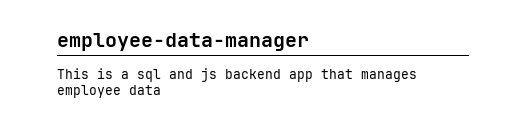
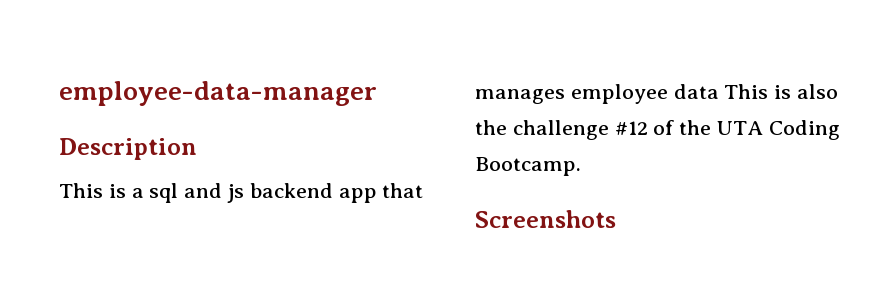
(309, 42) none -> [59,138,197,160] // Description
(161, 90) none -> [724,84,839,99] [475,120,840,140] [475,157,581,176] [475,210,616,228] This is also the challenge #12 of the UTA Coding Bootcamp. // Screenshots

